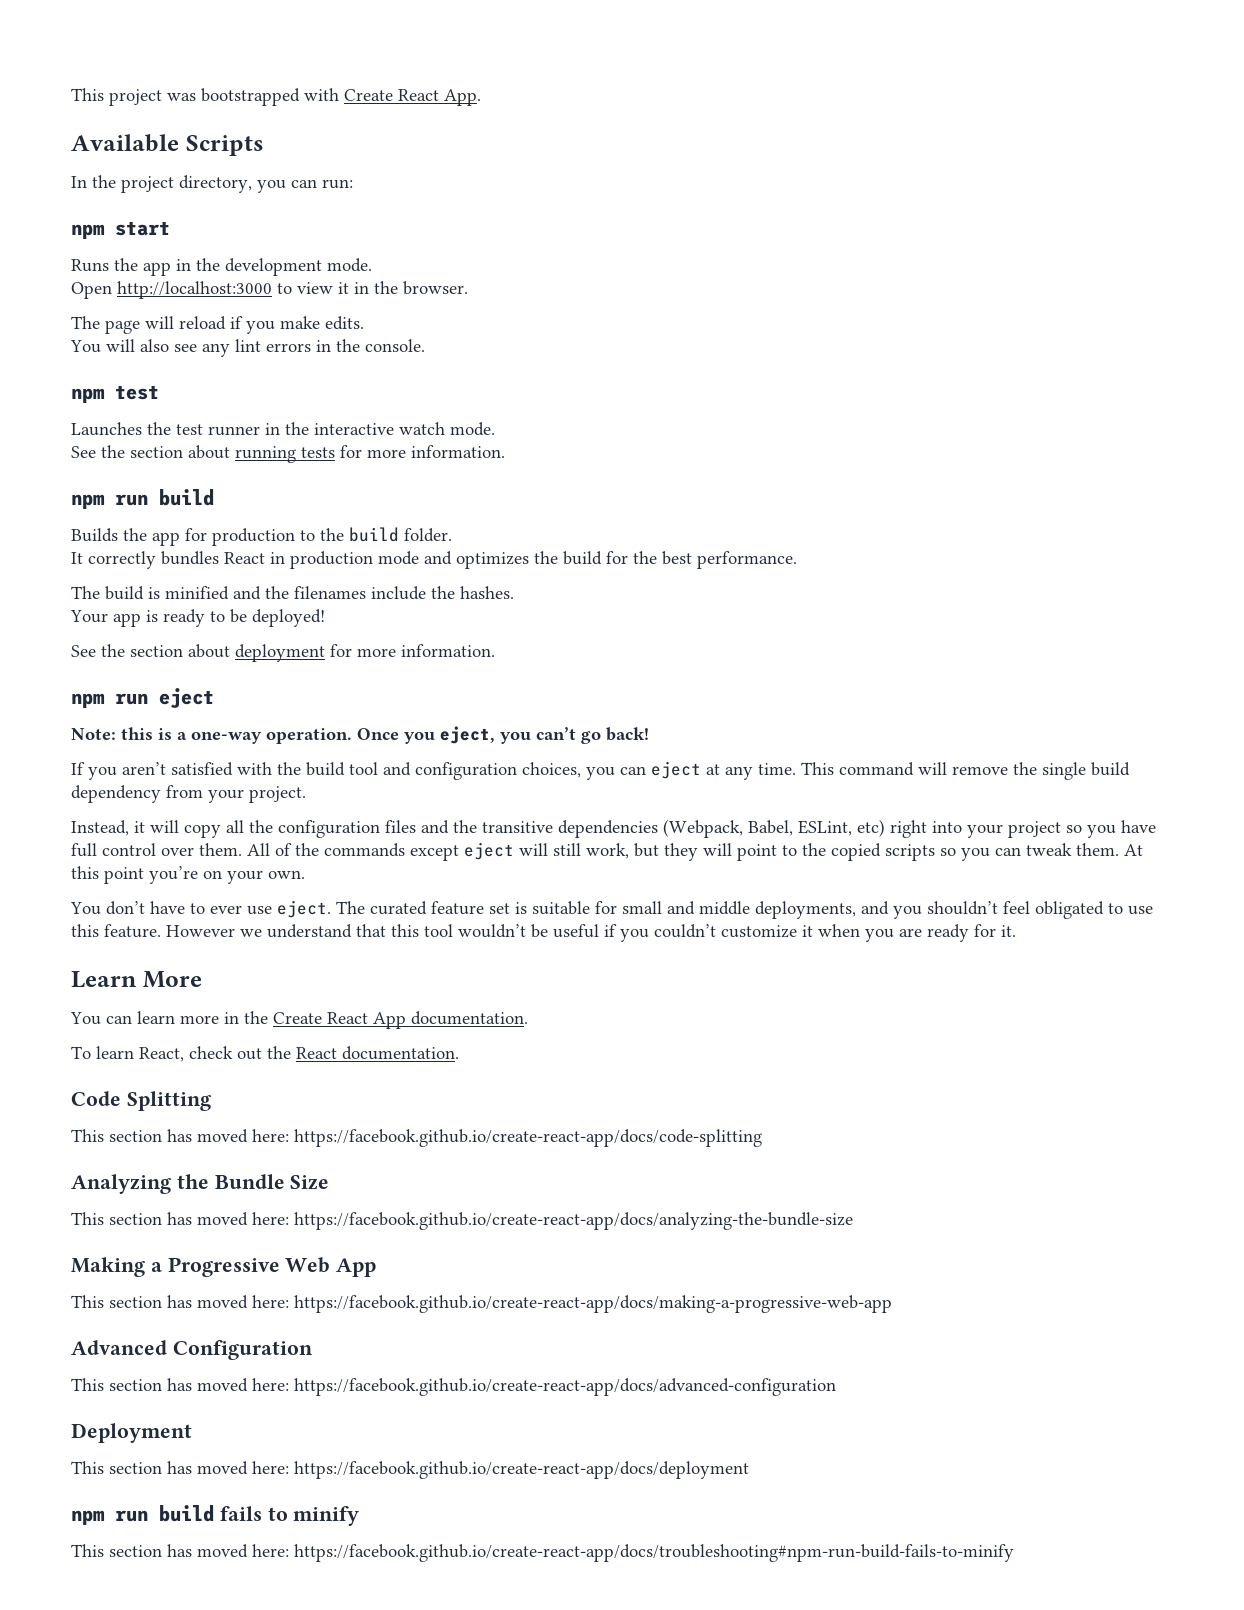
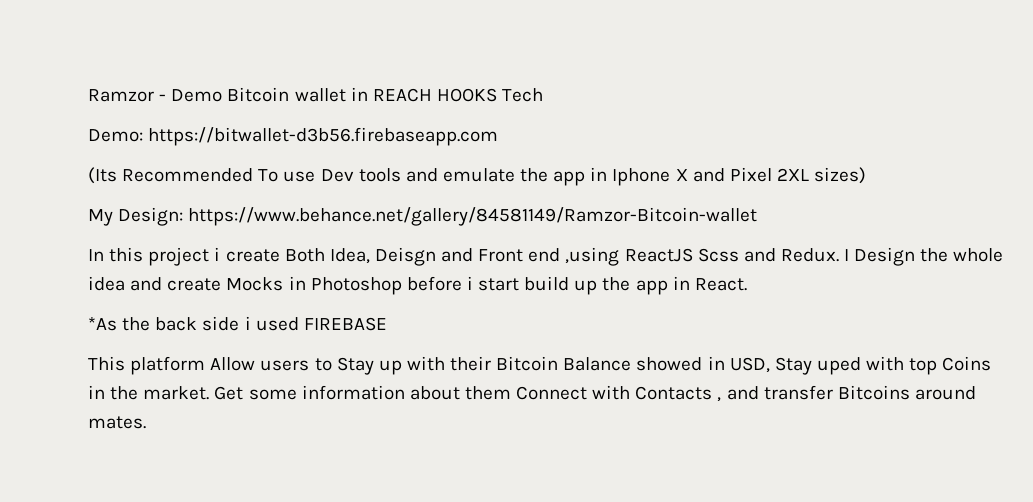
[71,88,481,106] [71,134,264,156] [71,175,353,193] [71,221,170,239] [71,258,372,276] [71,281,468,299] [71,316,364,334] [70,339,425,357] [71,385,159,403] [71,422,495,436] [71,445,505,463] [71,489,214,509] [71,527,452,546] [71,551,797,569] [71,586,514,600] [70,609,325,627] [71,644,495,662] [71,688,214,708] [71,726,649,744] [71,761,1130,780] [71,785,306,803] [71,819,1156,838] [71,842,1143,861] [71,866,305,884] [70,900,1153,919] [71,924,1016,942] [71,971,202,988] [70,1011,528,1029] [71,1046,459,1062] [71,1091,211,1111] [71,1129,762,1147] [71,1174,330,1194] [71,1212,853,1230] [71,1257,377,1277] [71,1295,892,1313] [71,1340,313,1360] [71,1378,836,1396] [71,1423,192,1443] [71,1461,749,1479] [71,1505,360,1526] [71,1544,1014,1562] This project was bootstrapped with Create React App. // Available Scripts // In the project directory, you can run: // npm start // Runs the app in the development mode. // Open http://localhost:3000 to view it in the browser. // The page will reload if you make edits. // You will also see any lint errors in the console. // npm test // Launches the test runner in the interactive watch mode. // See the section about running tests for more information. // npm run build // Builds the app for production to the build folder. // It correctly bundles React in production mode and optimizes the build for the best performance. // The build is minified and the filenames include the hashes. // Your app is ready to be deployed! // See the section about deployment for more information. // npm run eject // Note: this is a one-way operation. Once you eject, you can’t go back! // If you aren’t satisfied with the build tool and configuration choices, you can eject at any time. This command will remove the single build dependency from your project. // Instead, it will copy all the configuration files and the transitive dependencies (Webpack, Babel, ESLint, etc) right into your project so you have full control over them. All of the commands except eject will still work, but they will point to the copied scripts so you can tweak them. At this point you’re on your own. // You don’t have to ever use eject. The curated feature set is suitable for small and middle deployments, and you shouldn’t feel obligated to use this feature. However we understand that this tool wouldn’t be useful if you couldn’t customize it when you are ready for it. // Learn More // You can learn more in the Create React App documentation. // To learn React, check out the React documentation. // Code Splitting // This section has moved here: https://facebook.github.io/create-react-app/docs/code-splitting // Analyzing the Bundle Size // This section has moved here: https://facebook.github.io/create-react-app/docs/analyzing-the-bundle-size // Making a Progressive Web App // This section has moved here: https://facebook.github.io/create-react-app/docs/making-a-progressive-web-app // Advanced Configuration // This section has moved here: https://facebook.github.io/create-react-app/docs/advanced-configuration // Deployment // This section has moved here: https://facebook.github.io/create-react-app/docs/deployment // npm run build fails to minify // This section has moved here: https://facebook.github.io/create-react-app/docs/troubleshooting#npm-run-build-fails-to-minify -> [88,87,544,102] [88,127,499,146] [88,167,867,186] [88,207,758,226] [88,247,1004,266] [88,276,747,295] [88,316,387,331] [88,356,992,375] [88,385,976,402] [88,416,146,429] Ramzor - Demo Bitcoin wallet in REACH HOOKS Tech // Demo: https://bitwallet-d3b56.firebaseapp.com // (Its Recommended To use Dev tools and emulate the app in Iphone X and Pixel 2XL sizes) // My Design: https://www.behance.net/gallery/84581149/Ramzor-Bitcoin-wallet // In this project i create Both Idea, Deisgn and Front end ,using ReactJS Scss and Redux. I Design the whole idea and create Mocks in Photoshop before i start build up the app in React. // *As the back side i used FIREBASE // This platform Allow users to Stay up with their Bitcoin Balance showed in USD, Stay uped with top Coins in the market. Get some information about them Connect with Contacts , and transfer Bitcoins around mates.

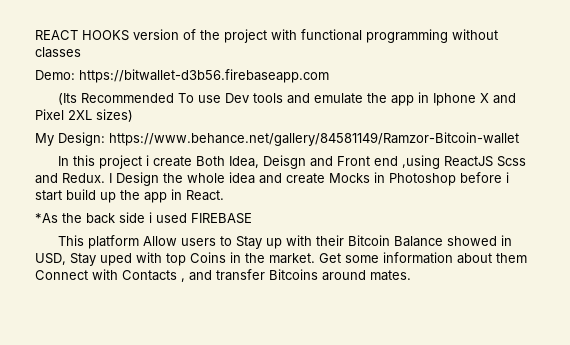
[88,87,544,102] Ramzor - Demo Bitcoin wallet in REACH HOOKS Tech -> [35,29,498,43] [35,47,81,58] REACT HOOKS version of the project with functional programming without classes

